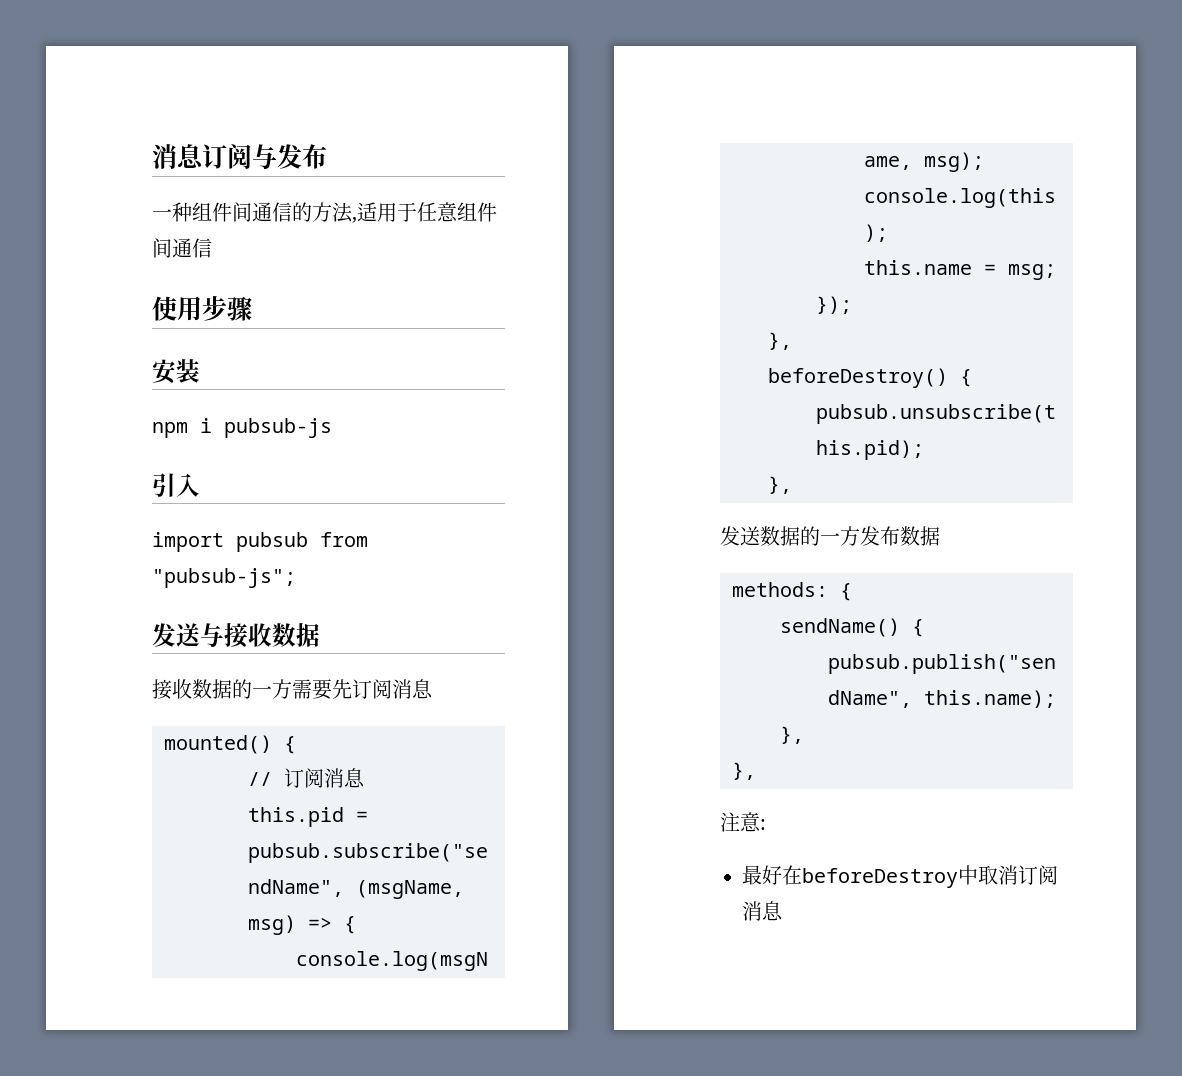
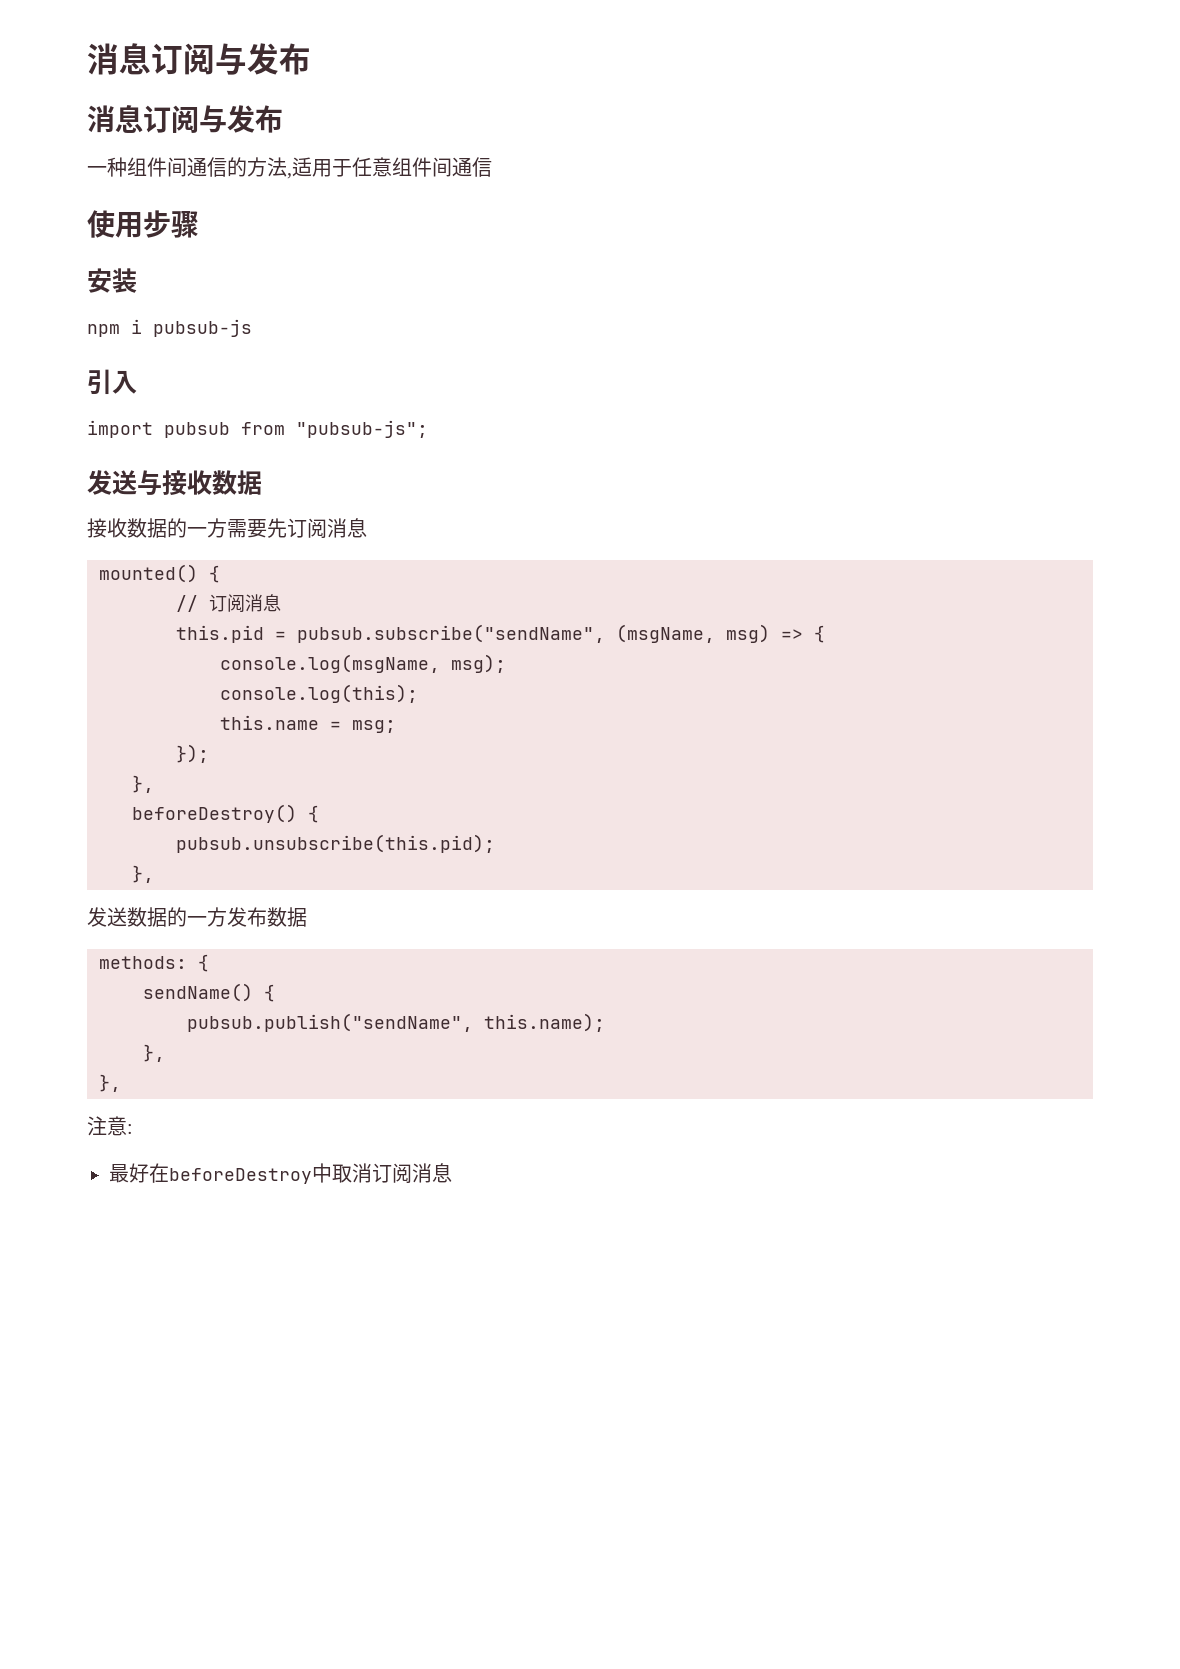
[152,144,327,169] 消息订阅与发布 -> [87,43,311,75] [87,105,283,133] 消息订阅与发布 // 消息订阅与发布

